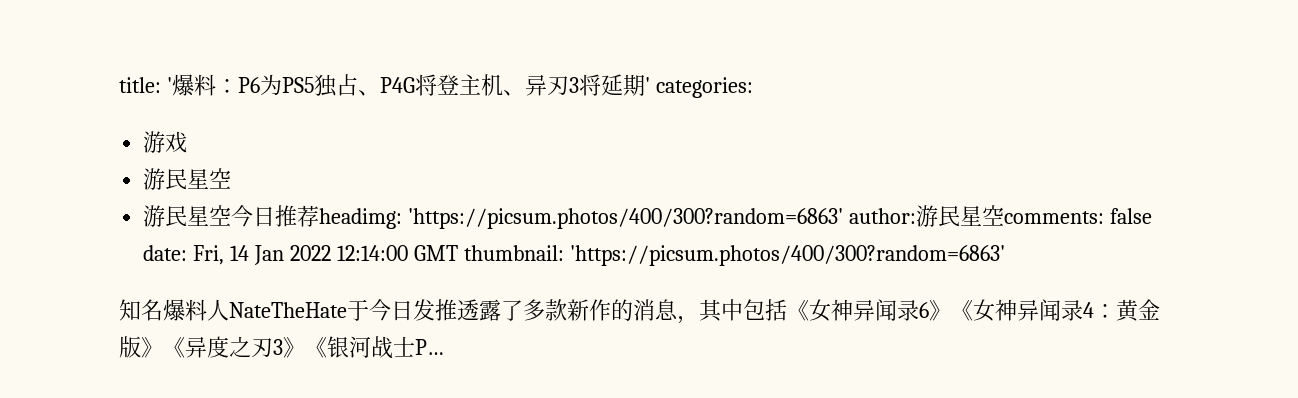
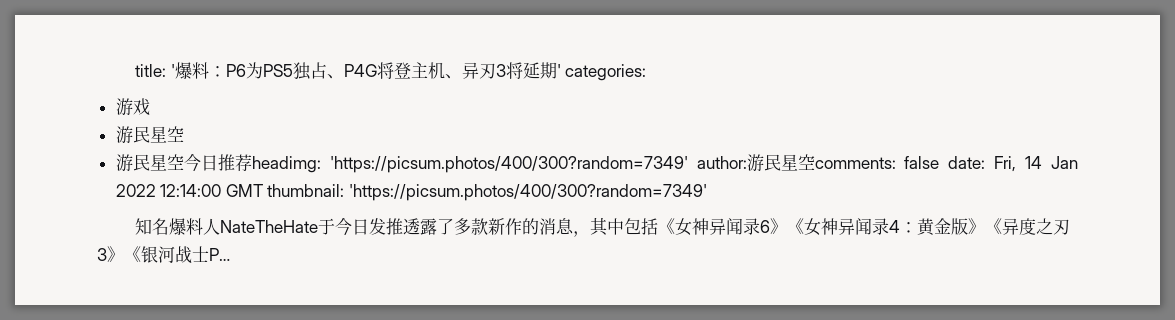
[408,208,844,229] 'https://picsum.photos/400/300?random=6863' -> [329,156,688,173] 'https://picsum.photos/400/300?random=7349'
[569,245,1005,266] 'https://picsum.photos/400/300?random=6863' -> [349,184,708,201] 'https://picsum.photos/400/300?random=7349'

